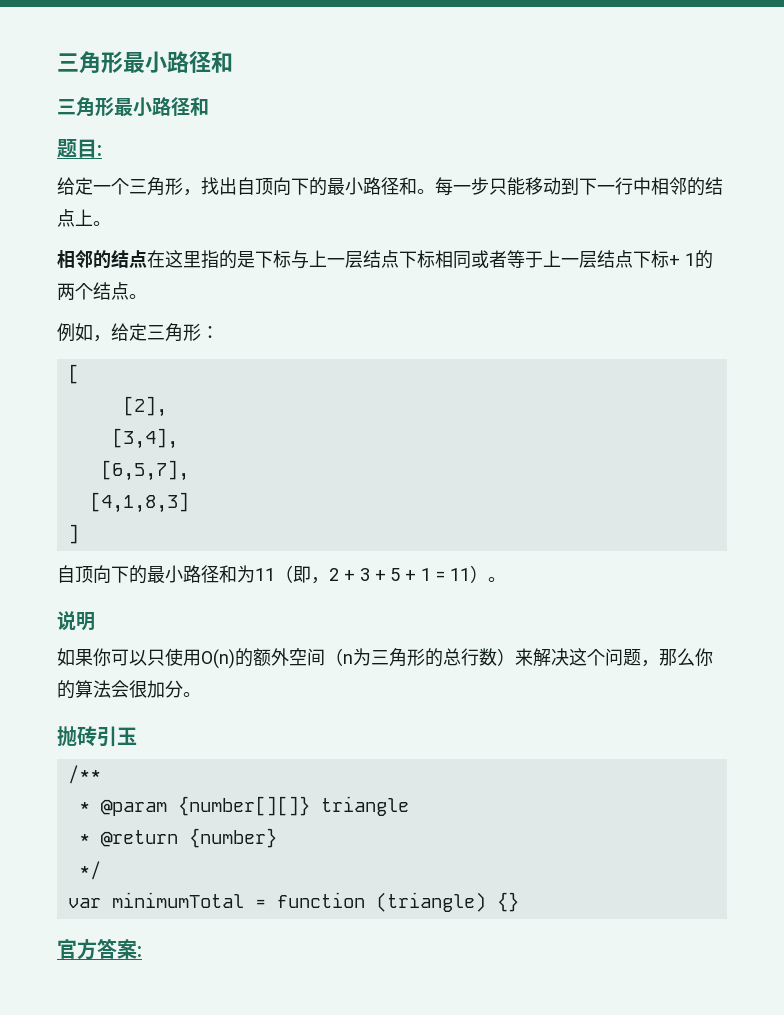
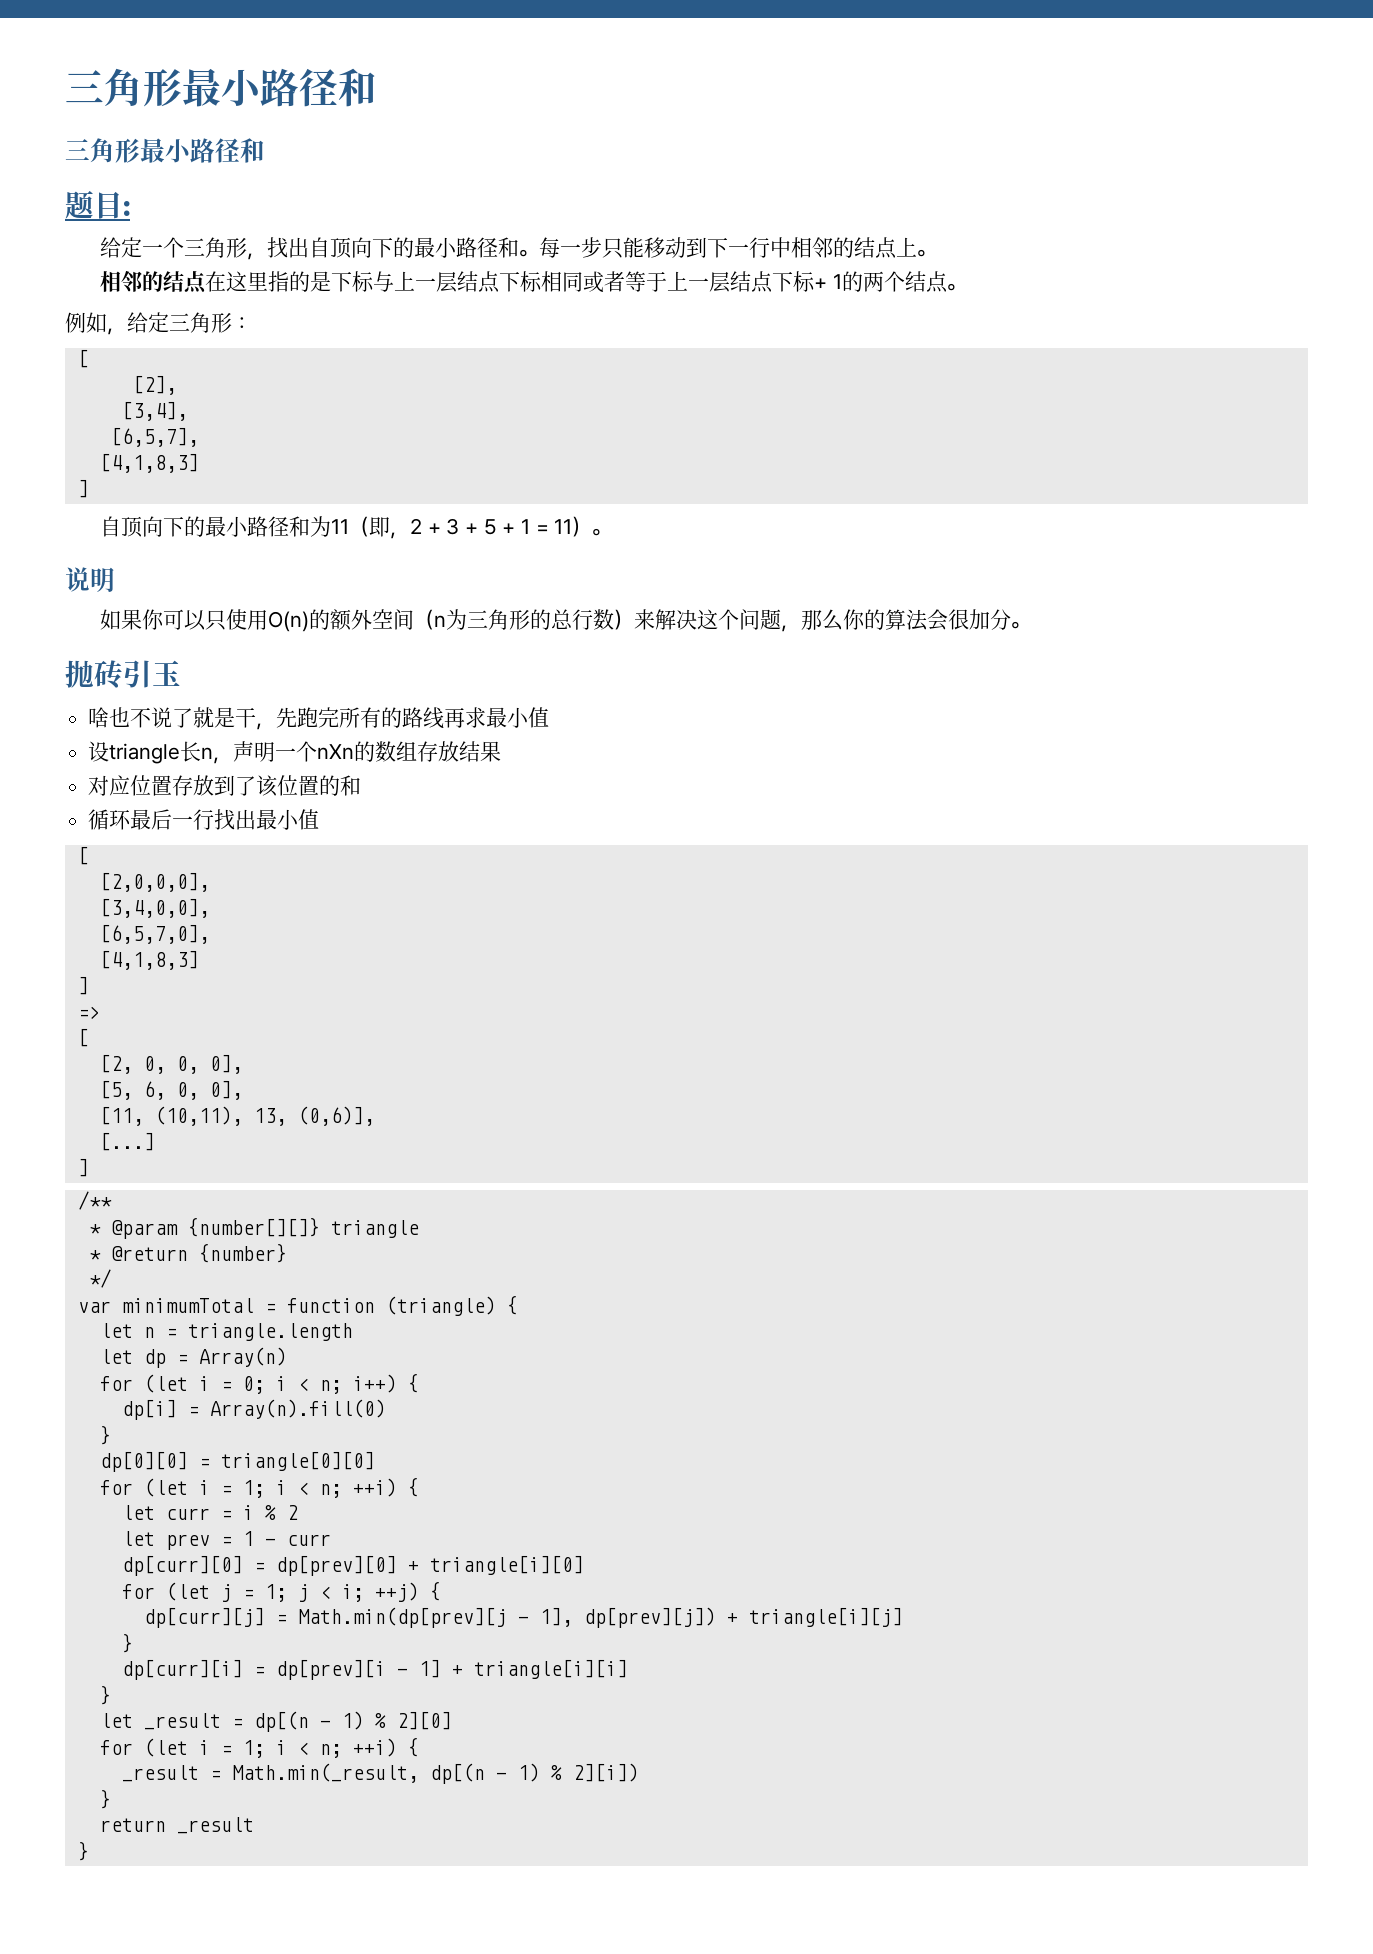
(137, 736) none -> [88,707,550,730] [88,741,502,764] [88,775,362,797] [88,809,320,830] [77,846,89,865] [99,872,210,892] [99,898,210,918] [99,924,210,944] [99,950,199,970] [77,976,89,995] [77,1006,100,1019] [77,1028,89,1047] [99,1054,243,1074] [99,1080,243,1100] [99,1106,375,1126] [99,1132,155,1151] [77,1158,89,1177] // 啥也不说了就是干，先跑完所有的路线再求最小值 // 设triangle长n，声明一个nXn的数组存放结果 // 对应位置存放到了该位置的和 // 循环最后一行找出最小值 // [ // [2,0,0,0], // [3,4,0,0], // [6,5,7,0], // [4,1,8,3] // ] // => // [ // [2, 0, 0, 0], // [5, 6, 0, 0], // [11, (10,11), 13, (0,6)], // [...] // ]
[496,892,519,912] [57,938,142,960] {} // 官方答案: -> [506,1295,518,1315] [99,1323,353,1341] [99,1347,287,1368] [99,1373,419,1394] [121,1399,386,1420] [99,1425,111,1445] [99,1451,375,1472] [99,1477,419,1498] [121,1505,298,1520] [121,1531,331,1550] [121,1555,584,1576] [121,1581,441,1602] [143,1607,903,1628] [121,1633,133,1653] [121,1659,628,1680] [99,1685,111,1705] [99,1711,452,1732] [99,1737,419,1758] [121,1763,639,1784] [99,1789,111,1809] [99,1817,254,1834] [77,1841,89,1861] { // let n = triangle.length // let dp = Array(n) // for (let i = 0; i < n; i++) { // dp[i] = Array(n).fill(0) // } // dp[0][0] = triangle[0][0] // for (let i = 1; i < n; ++i) { // let curr = i % 2 // let prev = 1 - curr // dp[curr][0] = dp[prev][0] + triangle[i][0] // for (let j = 1; j < i; ++j) { // dp[curr][j] = Math.min(dp[prev][j - 1], dp[prev][j]) + triangle[i][j] // } // dp[curr][i] = dp[prev][i - 1] + triangle[i][i] // } // let _result = dp[(n - 1) % 2][0] // for (let i = 1; i < n; ++i) { // _result = Math.min(_result, dp[(n - 1) % 2][i]) // } // return _result // }

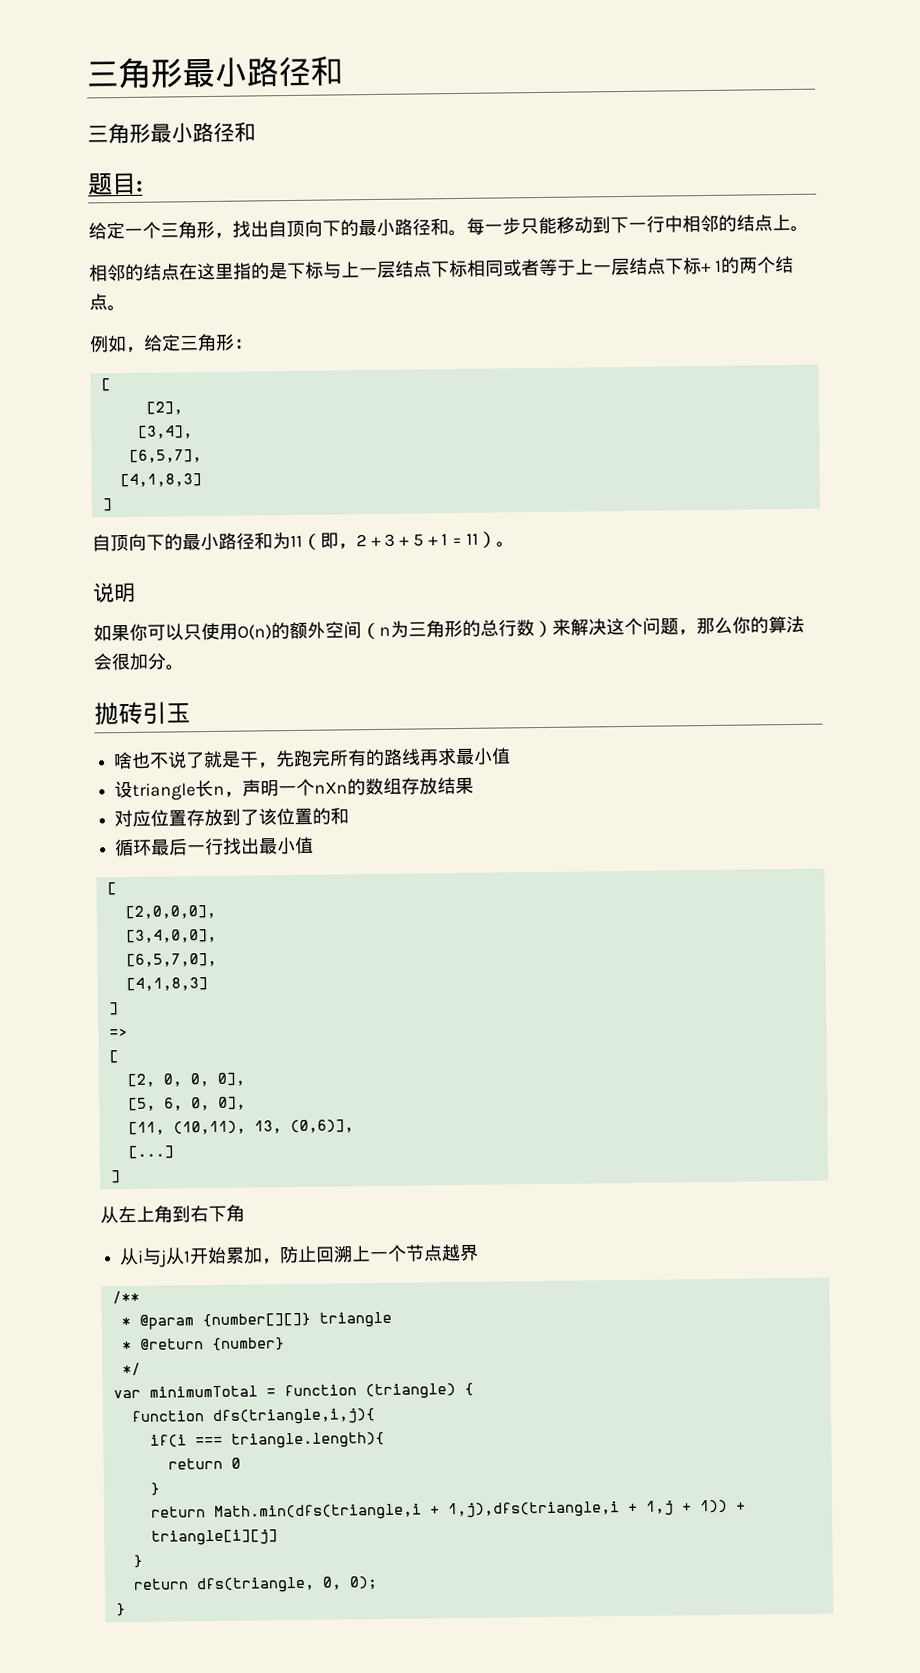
(89, 1167) none -> [100,1204,245,1224] [119,1244,480,1268] // 从左上角到右下角 // 从i与j从1开始累加，防止回溯上一个节点越界
[99,1323,353,1341] [99,1347,287,1368] [99,1373,419,1394] [121,1399,386,1420] [99,1425,111,1445] [99,1451,375,1472] [99,1477,419,1498] [121,1505,298,1520] [121,1531,331,1550] [121,1555,584,1576] [121,1581,441,1602] [143,1607,903,1628] [121,1633,133,1653] [121,1659,628,1680] [99,1685,111,1705] [99,1711,452,1732] [99,1737,419,1758] [121,1763,639,1784] [99,1789,111,1809] [99,1817,254,1834] let n = triangle.length // let dp = Array(n) // for (let i = 0; i < n; i++) { // dp[i] = Array(n).fill(0) // } // dp[0][0] = triangle[0][0] // for (let i = 1; i < n; ++i) { // let curr = i % 2 // let prev = 1 - curr // dp[curr][0] = dp[prev][0] + triangle[i][0] // for (let j = 1; j < i; ++j) { // dp[curr][j] = Math.min(dp[prev][j - 1], dp[prev][j]) + triangle[i][j] // } // dp[curr][i] = dp[prev][i - 1] + triangle[i][i] // } // let _result = dp[(n - 1) % 2][0] // for (let i = 1; i < n; ++i) { // _result = Math.min(_result, dp[(n - 1) % 2][i]) // } // return _result -> [130,1408,376,1426] [149,1431,385,1449] [167,1457,241,1470] [149,1482,160,1496] [150,1499,746,1522] [150,1529,278,1546] [132,1554,143,1568] [132,1576,378,1594] function dfs(triangle,i,j){ // if(i === triangle.length){ // return 0 // } // return Math.min(dfs(triangle,i + 1,j),dfs(triangle,i + 1,j + 1)) + triangle[i][j] // } // return dfs(triangle, 0, 0);

